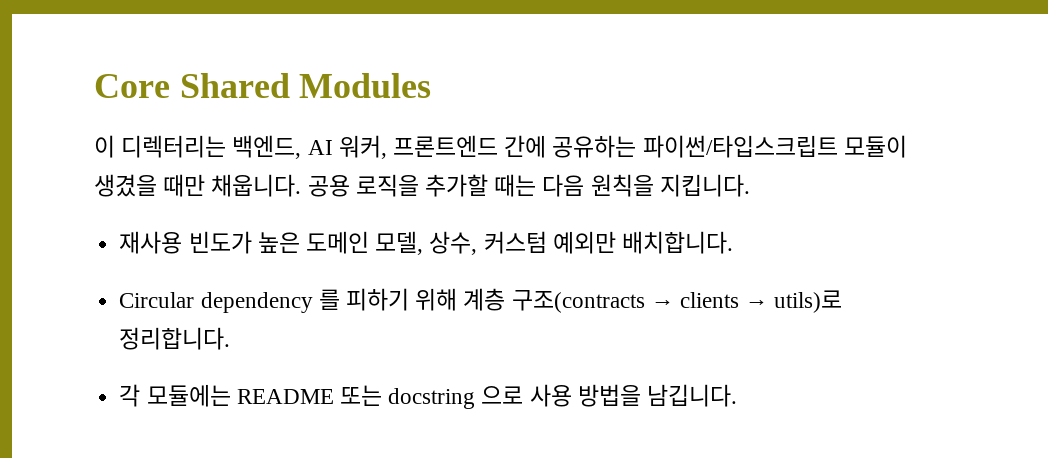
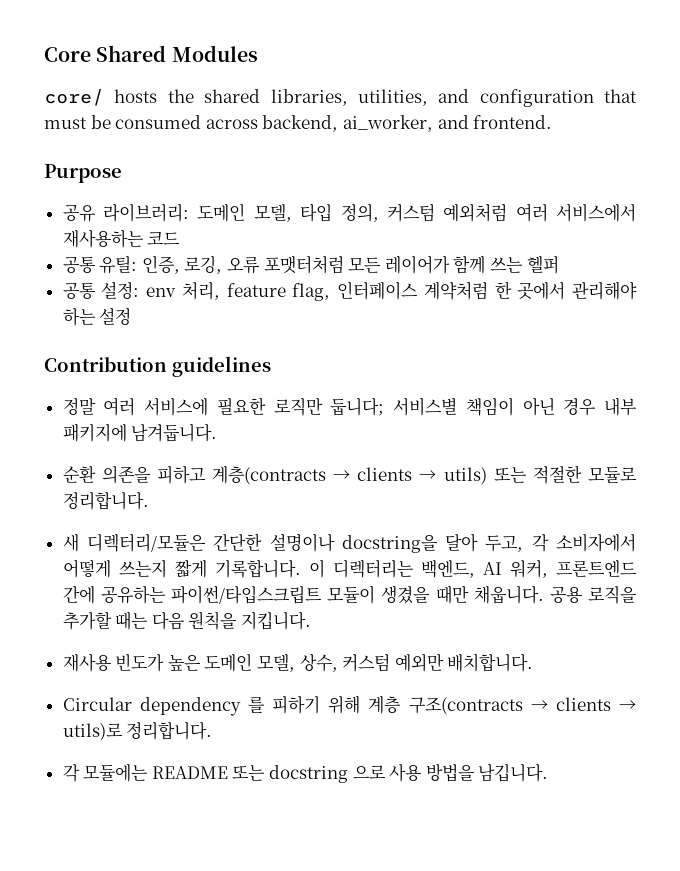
(432, 85) none -> [44,89,637,107] [44,115,553,132] [44,164,122,183] [62,203,636,222] [62,229,181,248] [62,255,559,274] [62,281,638,301] [62,307,132,326] [44,356,271,377] [62,397,637,416] [62,423,218,442] [62,465,637,485] [62,492,149,510] [62,533,636,553] [62,559,301,578] core/ hosts the shared libraries, utilities, and configuration that must be consumed across backend, ai_worker, and frontend. // Purpose // 공유 라이브러리: 도메인 모델, 타입 정의, 커스텀 예외처럼 여러 서비스에서 재사용하는 코드 // 공통 유틸: 인증, 로깅, 오류 포맷터처럼 모든 레이어가 함께 쓰는 헬퍼 // 공통 설정: env 처리, feature flag, 인터페이스 계약처럼 한 곳에서 관리해야 하는 설정 // Contribution guidelines // 정말 여러 서비스에 필요한 로직만 둡니다; 서비스별 책임이 아닌 경우 내부 패키지에 남겨둡니다. // 순환 의존을 피하고 계층(contracts → clients → utils) 또는 적절한 모듈로 정리합니다. // 새 디렉터리/모듈은 간단한 설명이나 docstring을 달아 두고, 각 소비자에서 어떻게 쓰는지 짧게 기록합니다.

